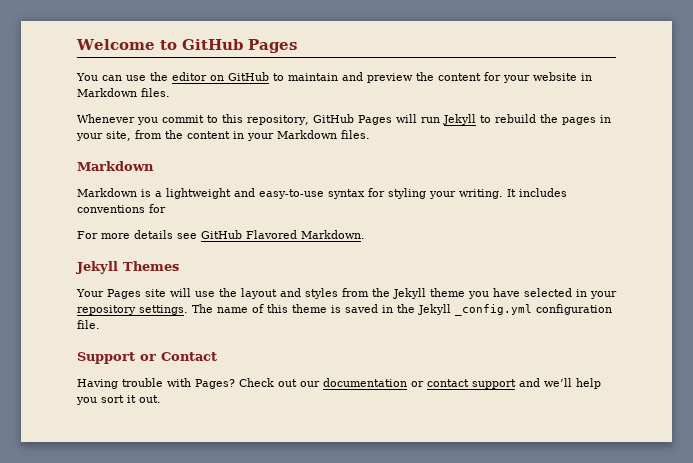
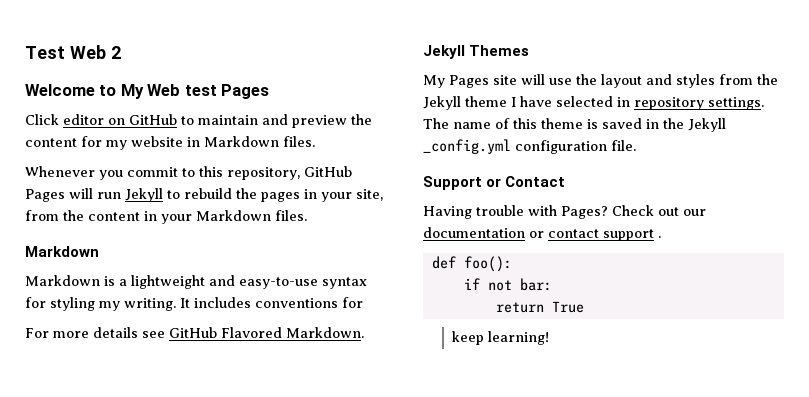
[76,39,297,53] [76,72,168,81] Welcome to GitHub Pages // You can use the -> [25,45,121,59] [25,84,270,99] [25,114,59,125] Test Web 2 // Welcome to My Web test Pages // Click
[503,75,530,83] your -> [106,140,127,150] my
[429,191,456,199] your -> [99,301,120,311] my
[76,289,104,297] Your -> [423,75,445,88] My
[468,291,489,299] you -> [511,97,516,107] I
[590,291,617,299] your -> (630, 102) none
[519,378,601,389] [76,395,161,405] and we’ll help you sort it out. -> [658,236,661,238] [431,256,512,272] [463,278,552,291] [495,301,584,313] [451,331,549,345] . // def foo(): // if not bar: // return True // keep learning!

